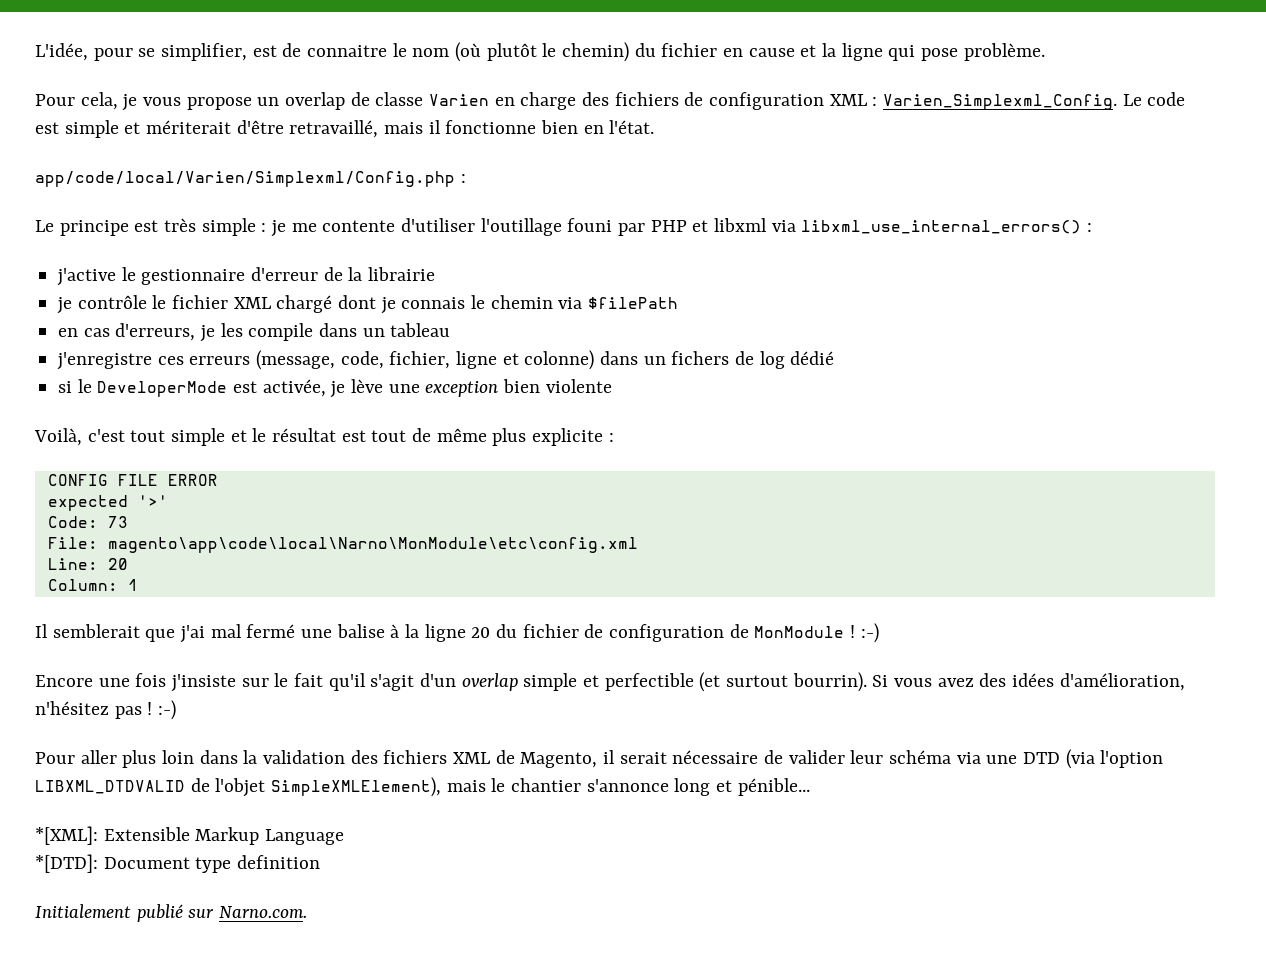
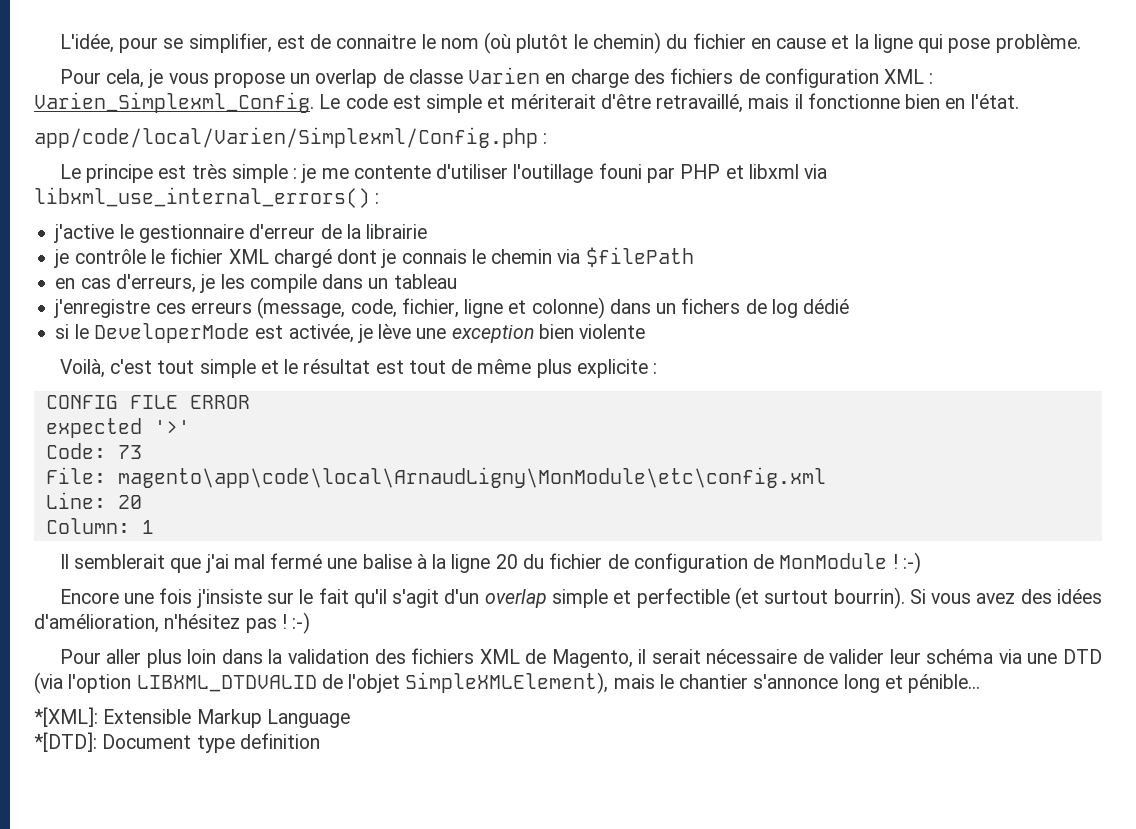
[107,537,638,553] magento\app\code\local\Narno\MonModule\etc\config.xml -> [117,467,826,488] magento\app\code\local\ArnaudLigny\MonModule\etc\config.xml
[35,904,308,922] // Initialement publié sur Narno.com. -> (320, 741) none

